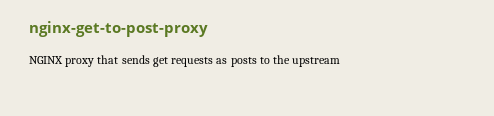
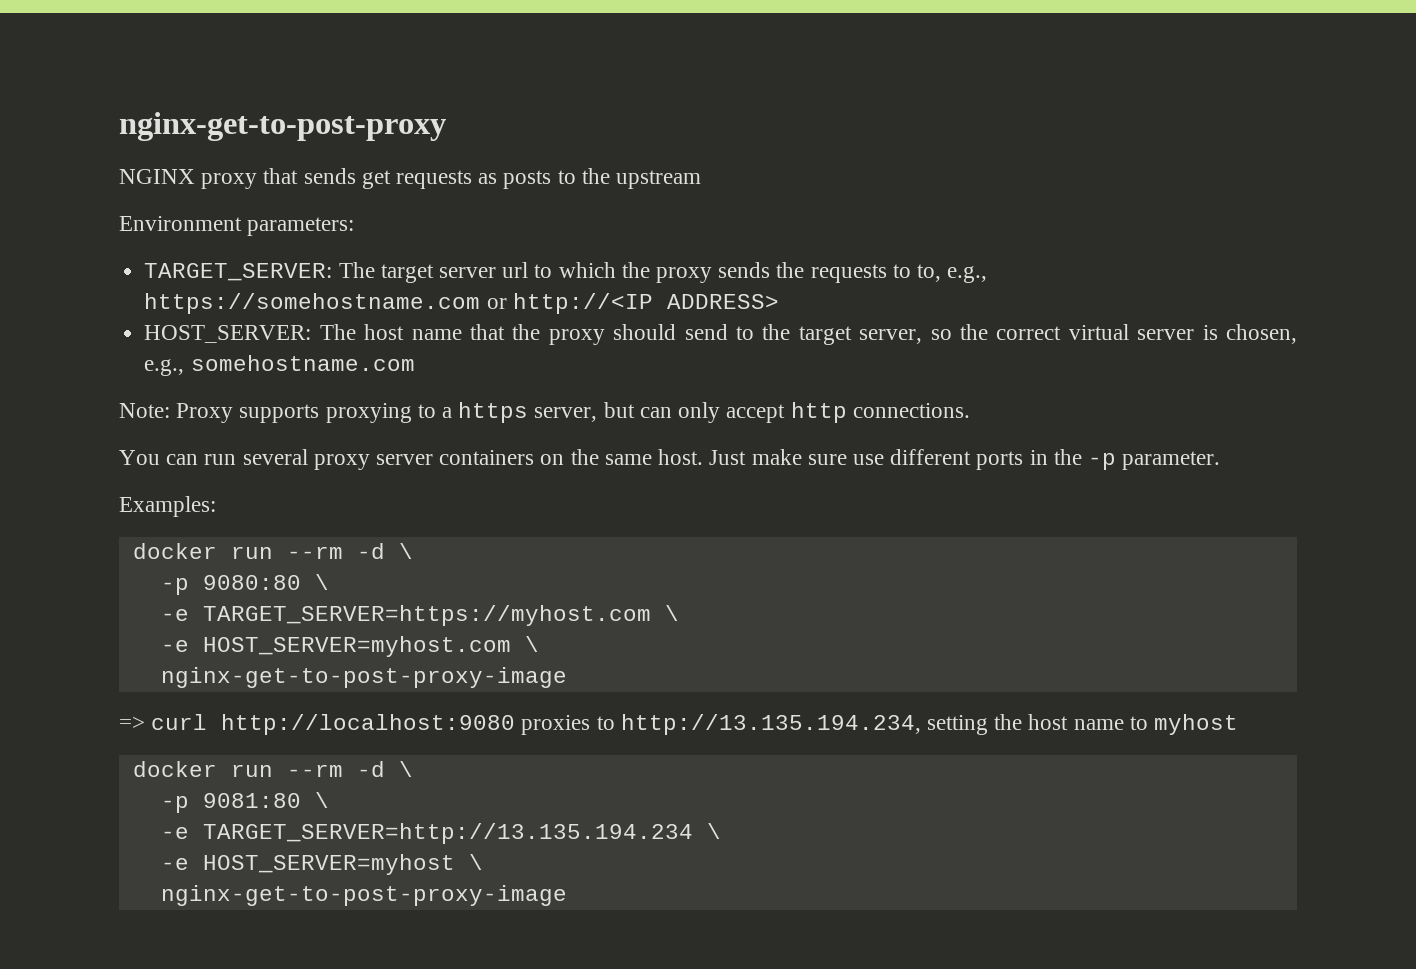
(341, 62) none -> [119,216,355,236] [144,262,988,283] [144,293,779,314] [144,324,1298,345] [144,355,415,376] [119,402,970,423] [119,449,1221,470] [119,496,216,517] [132,543,413,559] [160,574,329,595] [160,605,679,626] [160,636,539,657] [160,667,567,688] [119,714,1239,735] [132,761,413,777] [160,792,329,813] [160,823,721,844] [160,854,483,875] [160,885,567,906] // Environment parameters: // TARGET_SERVER: The target server url to which the proxy sends the requests to to, e.g., https://somehostname.com or http://<IP ADDRESS> // HOST_SERVER: The host name that the proxy should send to the target server, so the correct virtual server is chosen, e.g., somehostname.com // Note: Proxy supports proxying to a https server, but can only accept http connections. // You can run several proxy server containers on the same host. Just make sure use different ports in the -p parameter. // Examples: // docker run --rm -d \ // -p 9080:80 \ // -e TARGET_SERVER=https://myhost.com \ // -e HOST_SERVER=myhost.com \ // nginx-get-to-post-proxy-image // => curl http://localhost:9080 proxies to http://13.135.194.234, setting the host name to myhost // docker run --rm -d \ // -p 9081:80 \ // -e TARGET_SERVER=http://13.135.194.234 \ // -e HOST_SERVER=myhost \ // nginx-get-to-post-proxy-image

